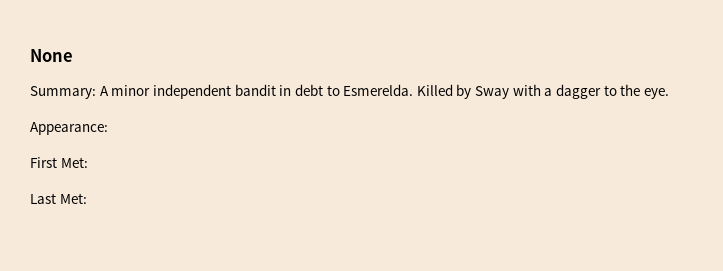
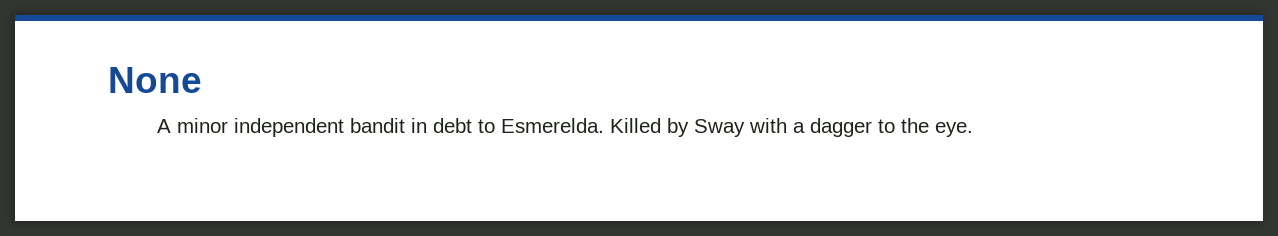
[30,86,96,99] Summary: -> (202, 80) none
[30,122,108,135] [30,157,88,168] [30,193,87,204] // Appearance: // First Met: // Last Met: -> (974, 129) none

